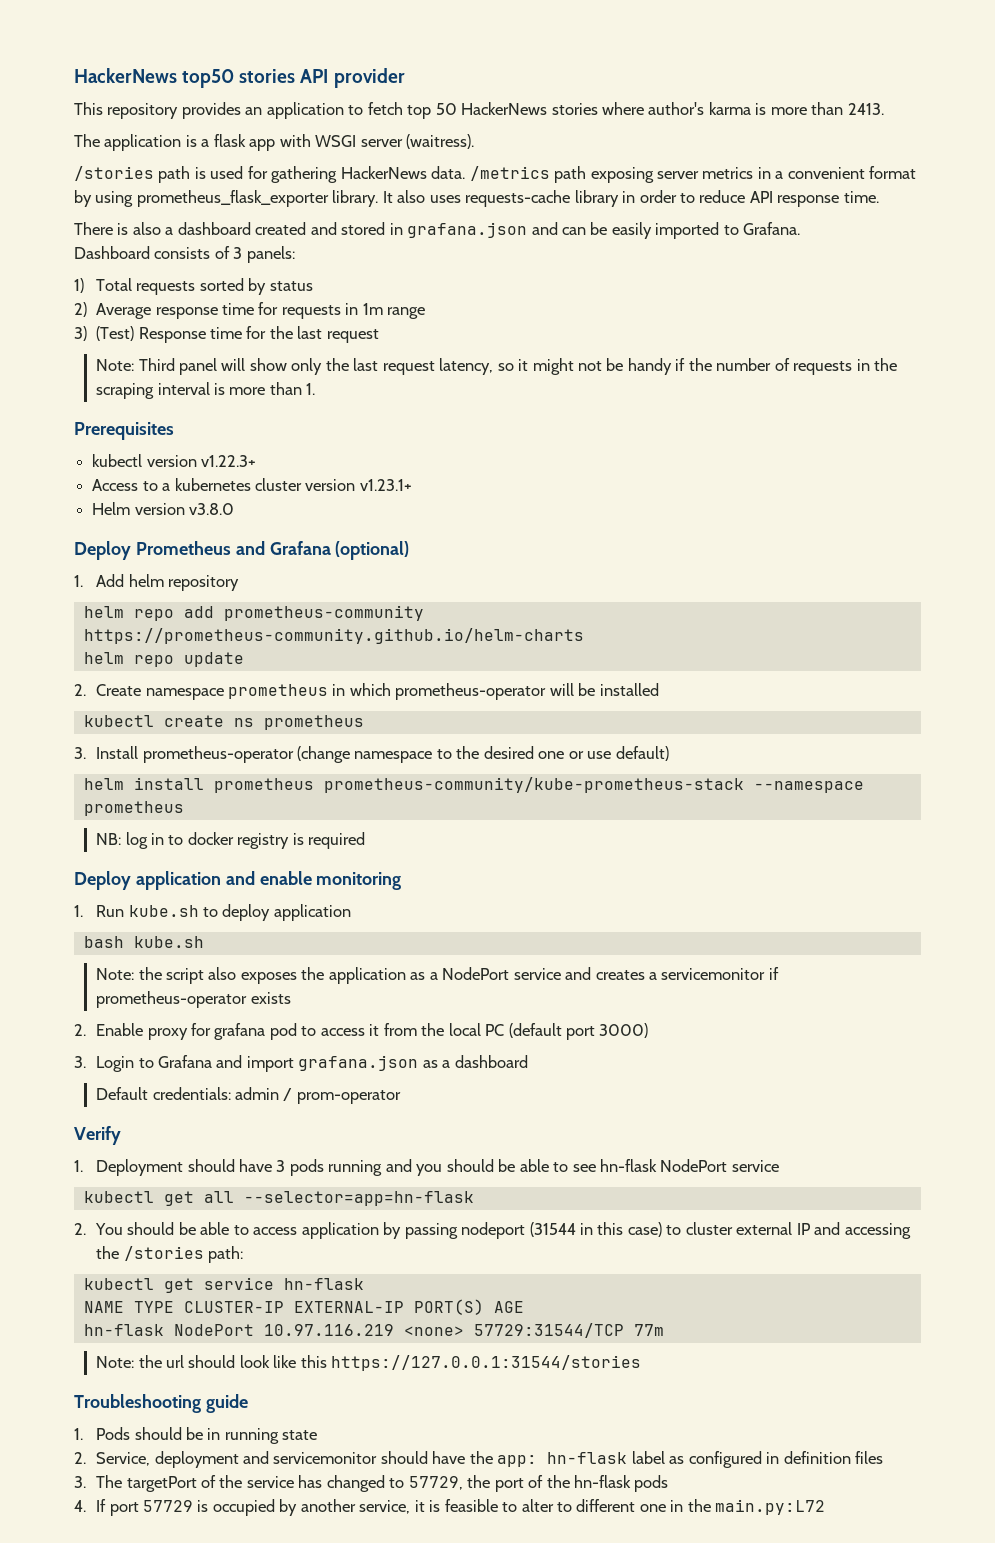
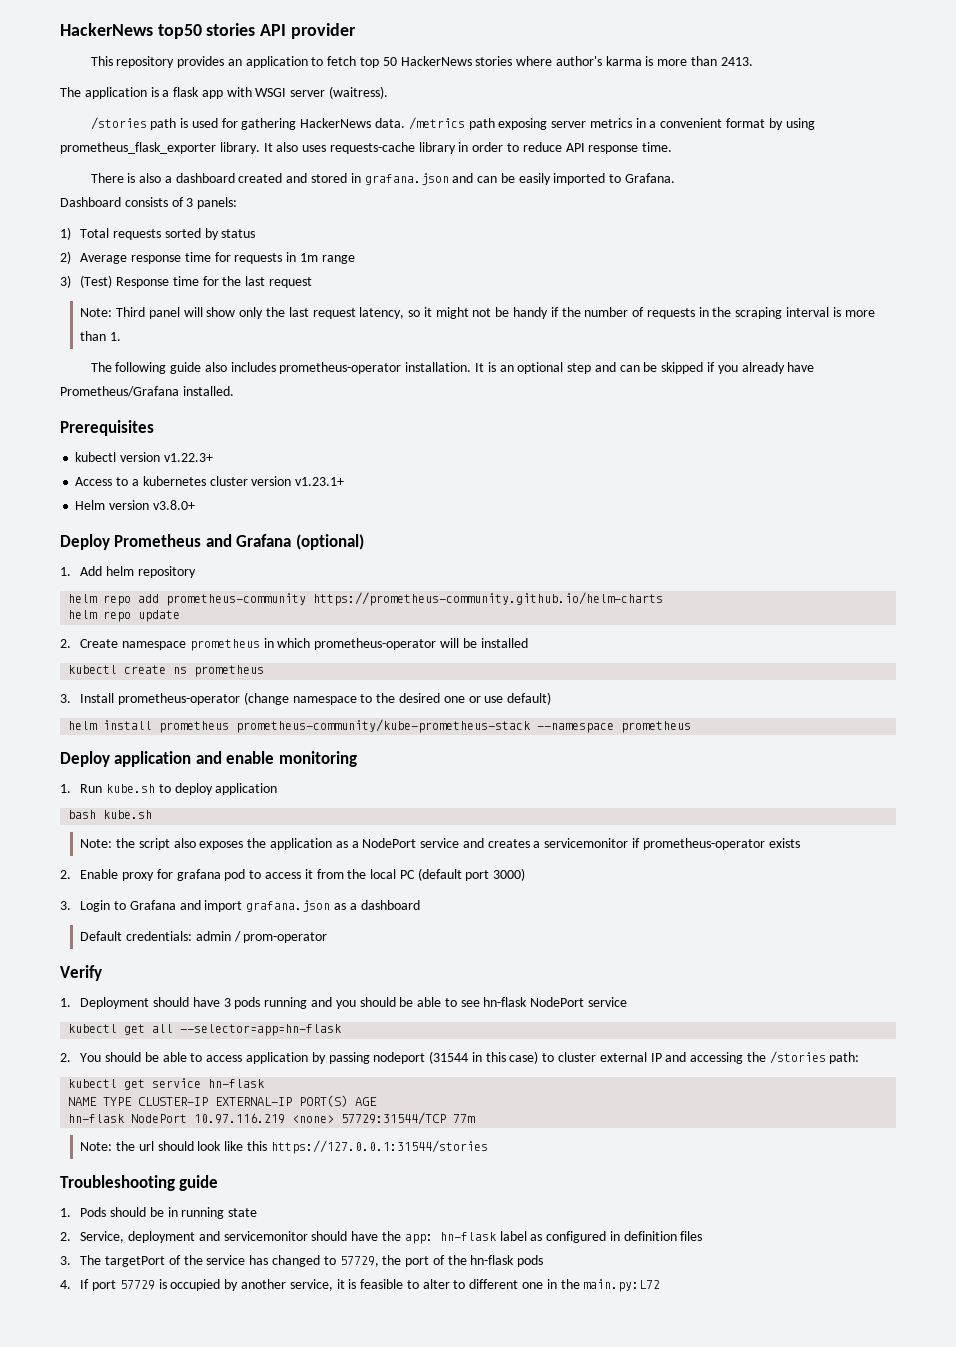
(316, 389) none -> [90,362,815,374] [60,386,234,397] // The following guide also includes prometheus-operator installation. It is an optional step and can be skipped if you already have Prometheus/Grafana installed.
[189,503,235,515] v3.8.0 -> [152,500,195,510] v3.8.0+
[96,832,366,849] // NB: log in to docker registry is required -> (692, 727) none

